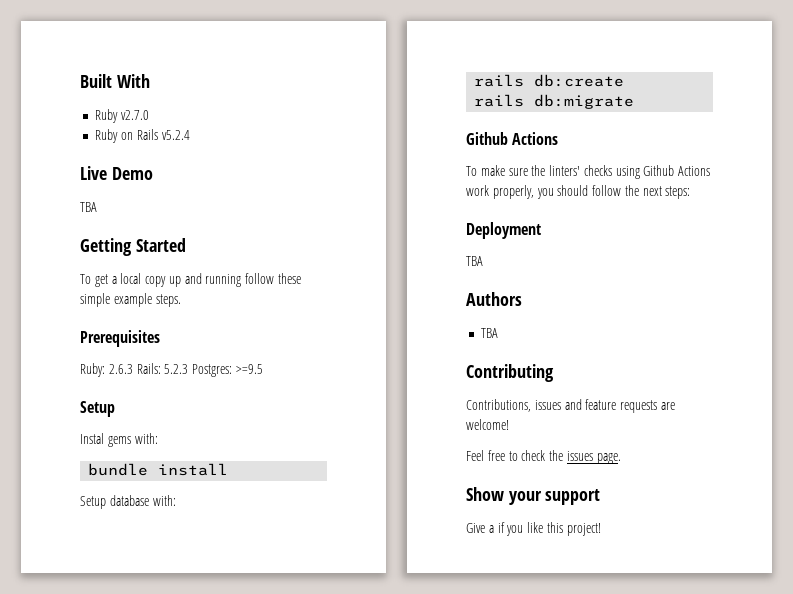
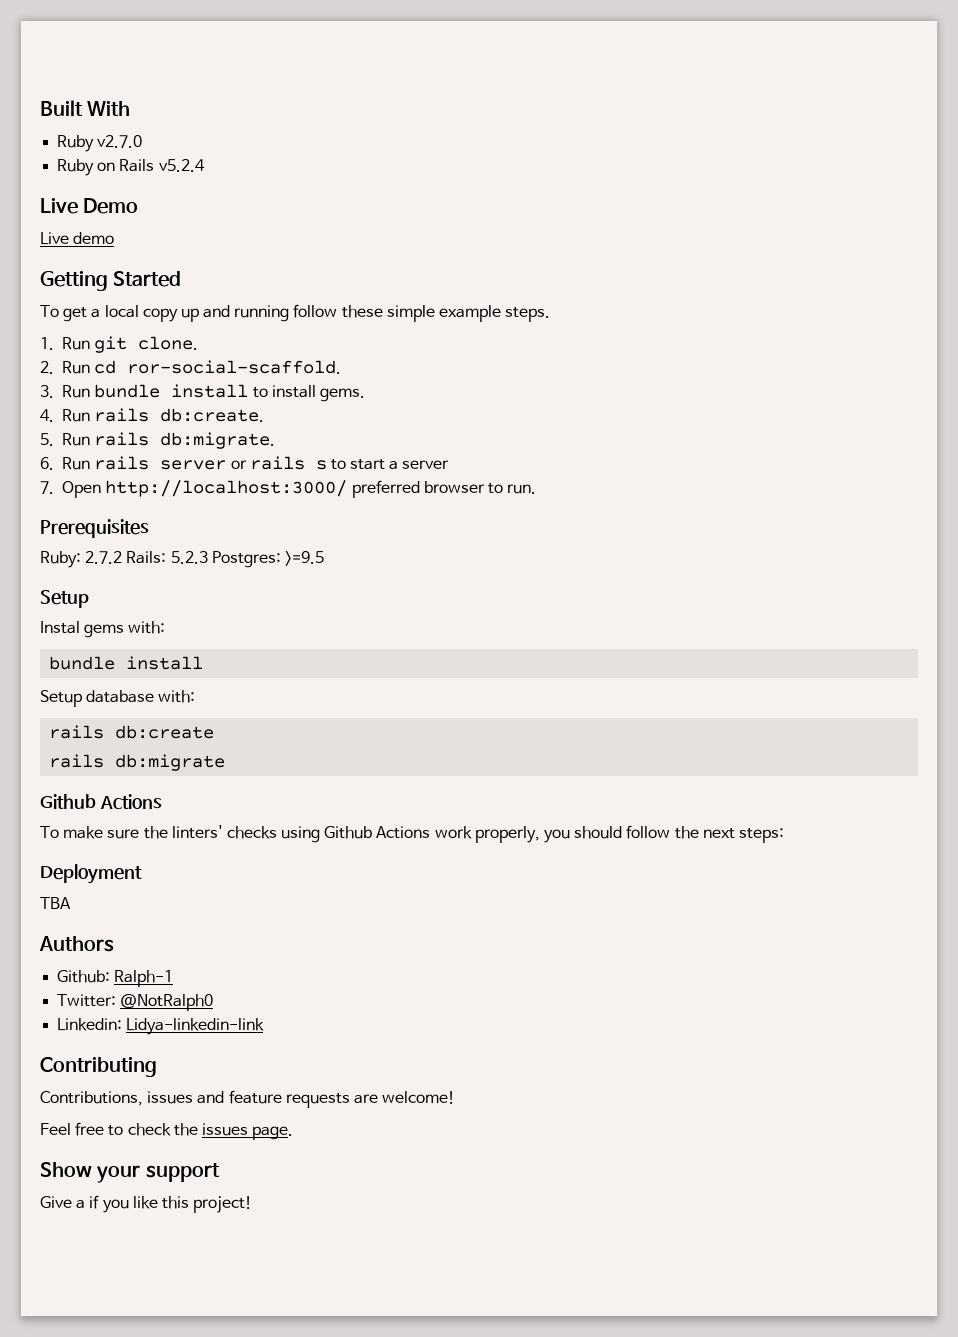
[80,202,97,212] TBA -> [40,232,115,245] Live demo
(181, 300) none -> [40,336,199,353] [40,360,342,374] [40,384,365,402] [40,408,265,422] [40,432,276,449] [40,456,450,470] [40,480,537,498] // 1. Run git clone. // 2. Run cd ror-social-scaffold. // 3. Run bundle install to install gems. // 4. Run rails db:create. // 5. Run rails db:migrate. // 6. Run rails server or rails s to start a server // 7. Open http://localhost:3000/ preferred browser to run.
[108,364,133,374] 2.6.3 -> [85,551,123,564] 2.7.2
[481,328,499,338] TBA -> [57,970,174,987] [57,994,214,1011] [57,1018,265,1035] Github: Ralph-1 // Twitter: @NotRalph0 // Linkedin: Lidya-linkedin-link

